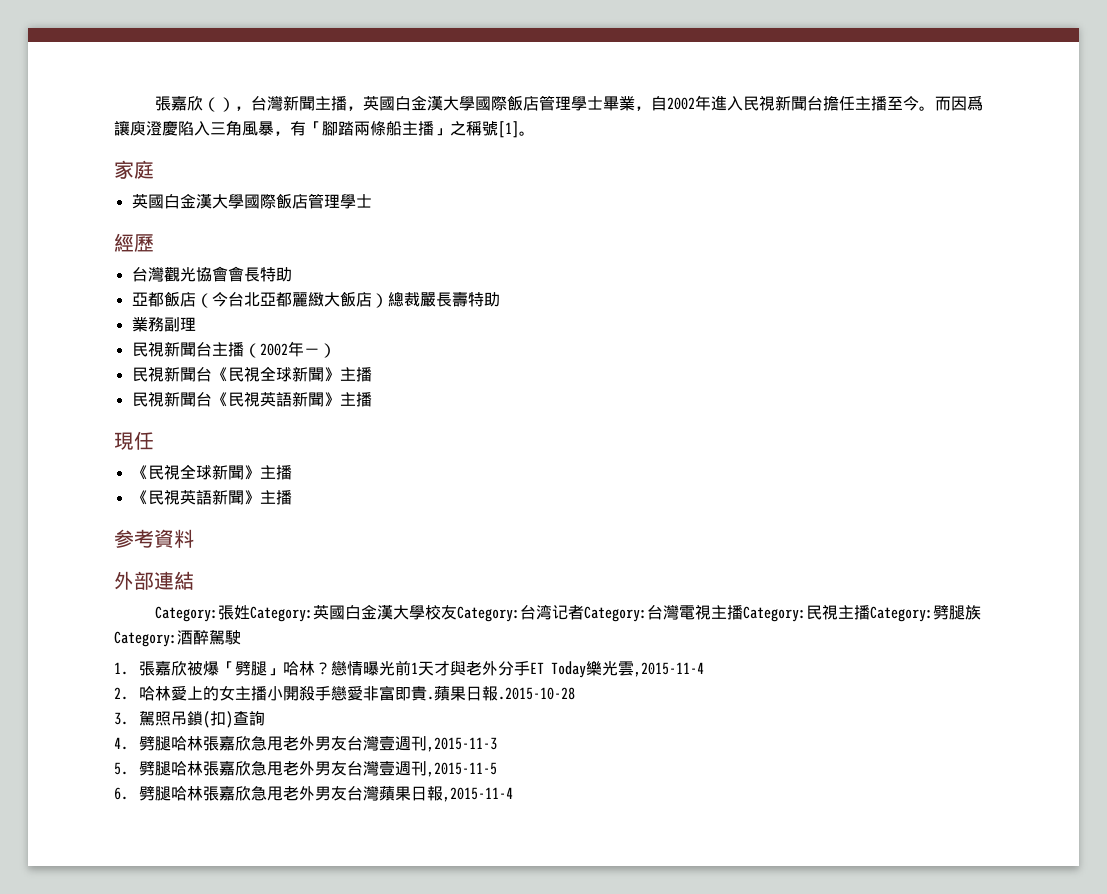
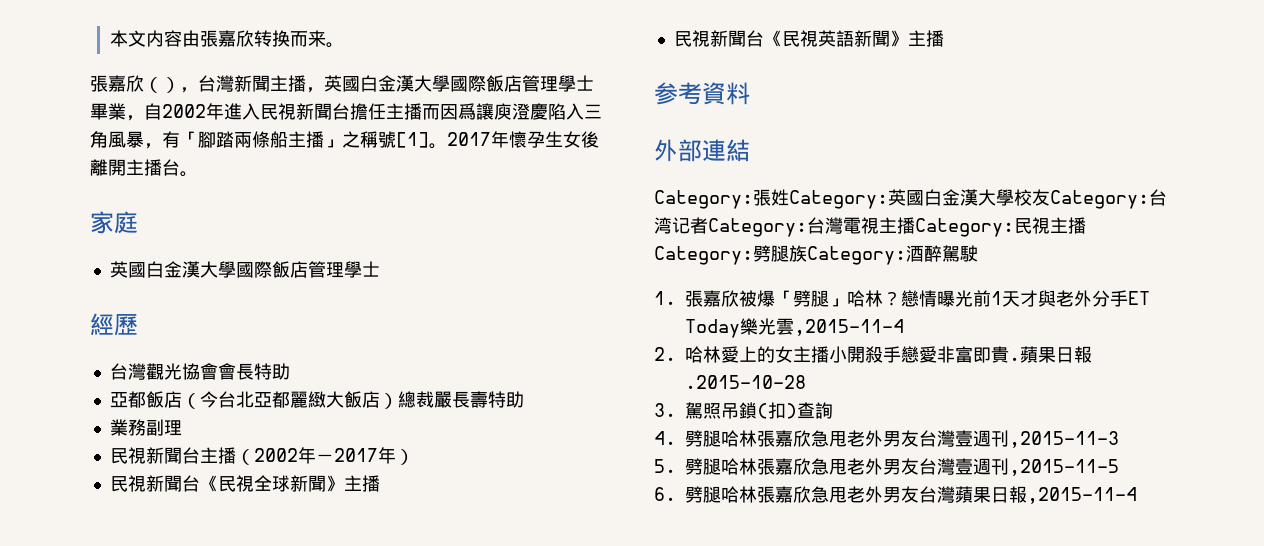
(154, 103) none -> [109,30,344,48] 本文内容由張嘉欣转换而来。 //
[886,96,935,111] 至今。 -> (422, 111) none
(535, 133) none -> [447,131,599,148] [90,159,198,177] 2017年懷孕生女後離開主播台。
(320, 351) none -> [333,447,396,464] 2017年
[114,431,154,450] [131,464,292,480] [131,489,292,505] // 現任 // 《民視全球新聞》主播 // 《民視英語新聞》主播 -> (944, 38) none

